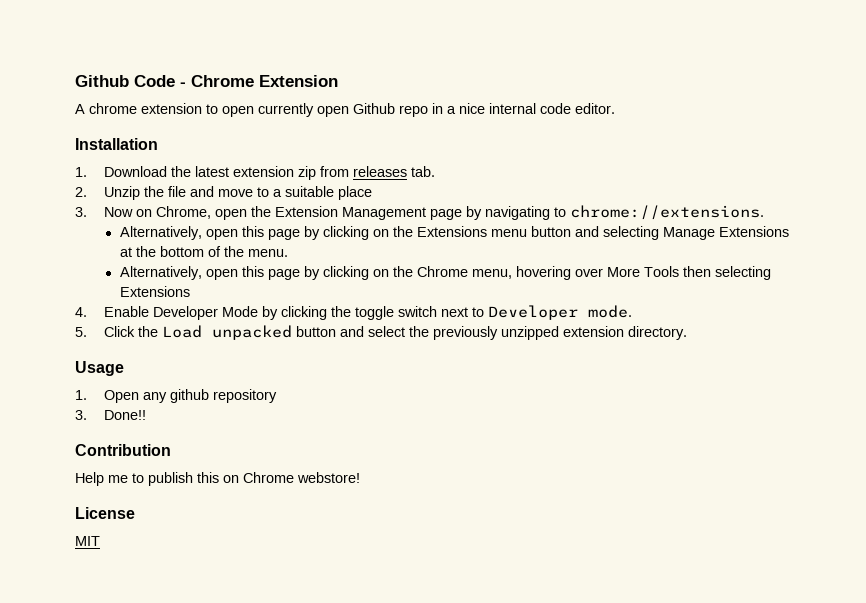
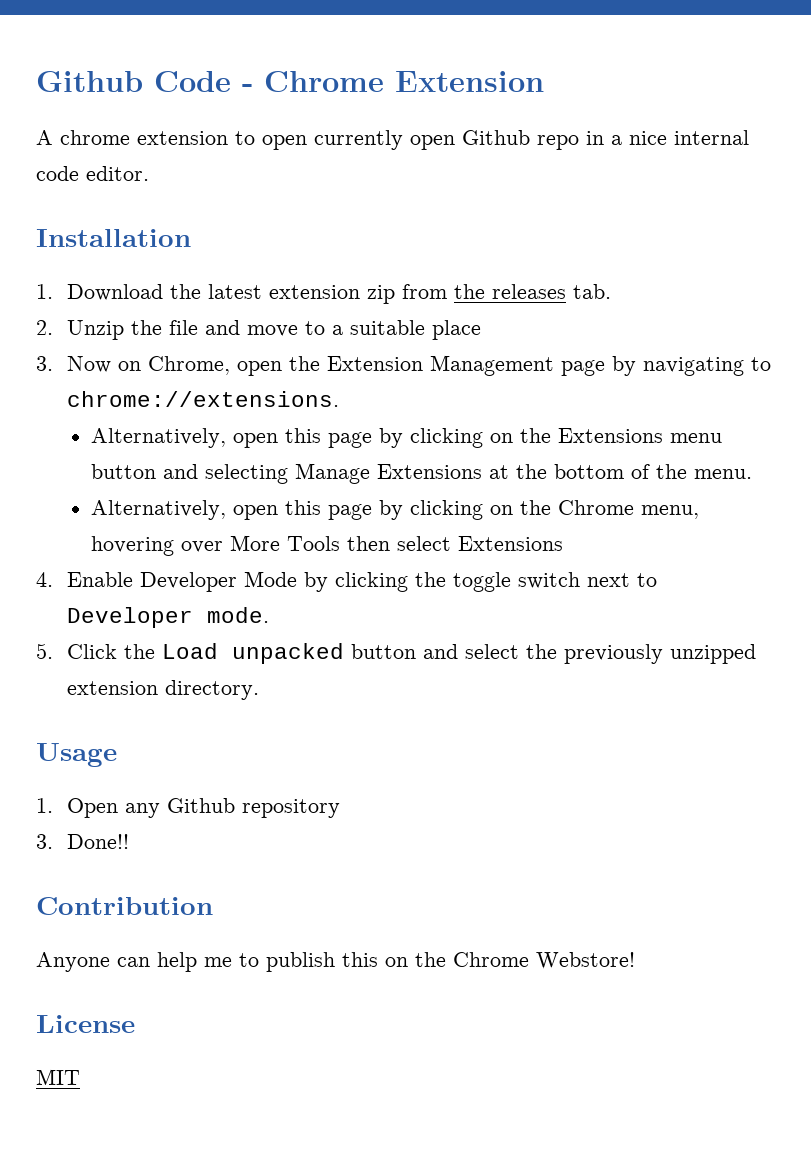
(349, 171) none -> [454,284,486,299] the
[714,266,771,280] selecting -> [396,536,451,551] select
[169,389,209,403] github -> [167,798,236,813] Github
[75,472,104,486] Help -> [36,952,197,972] Anyone can help
[243,472,360,483] Chrome webstore! -> [415,952,635,969] the Chrome Webstore!

